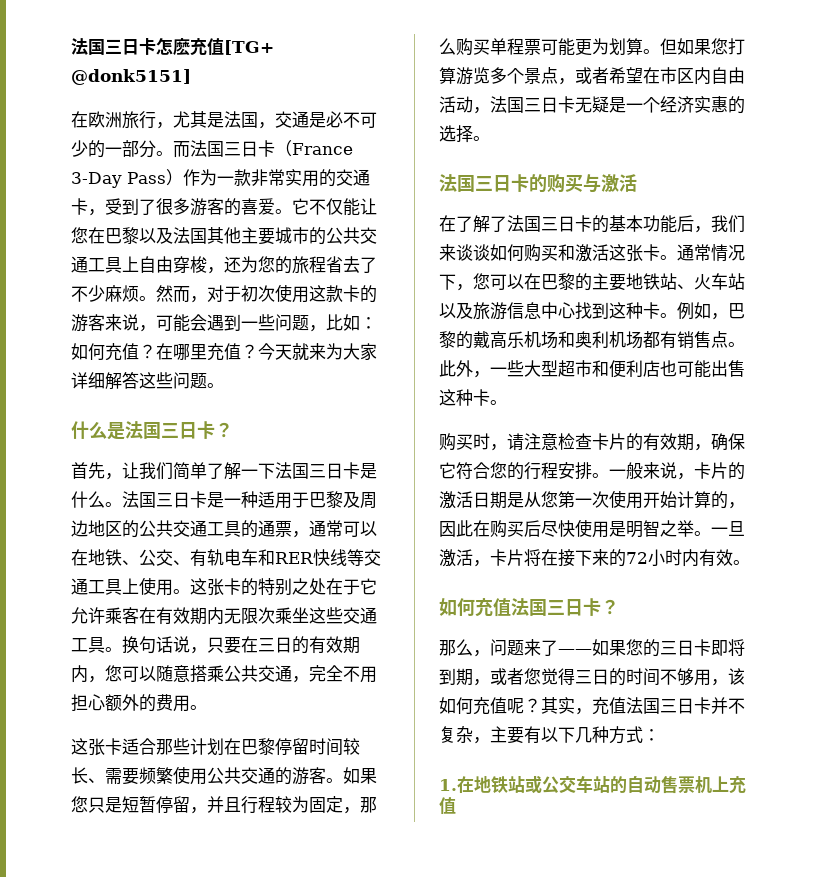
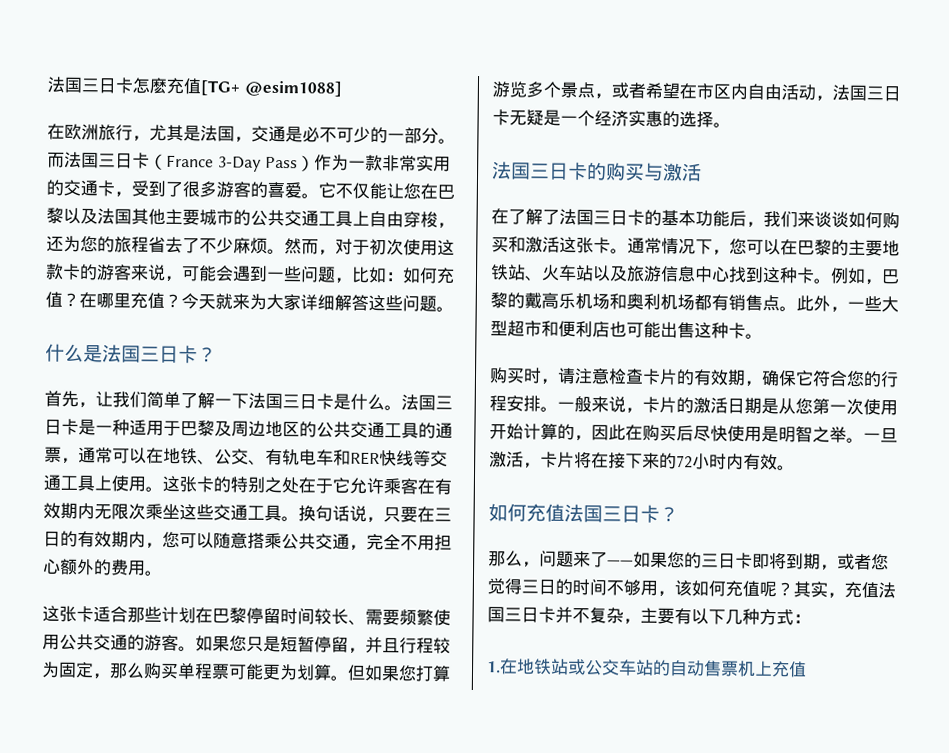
[71,69,191,85] @donk5151] -> [243,80,342,97] @esim1088]

